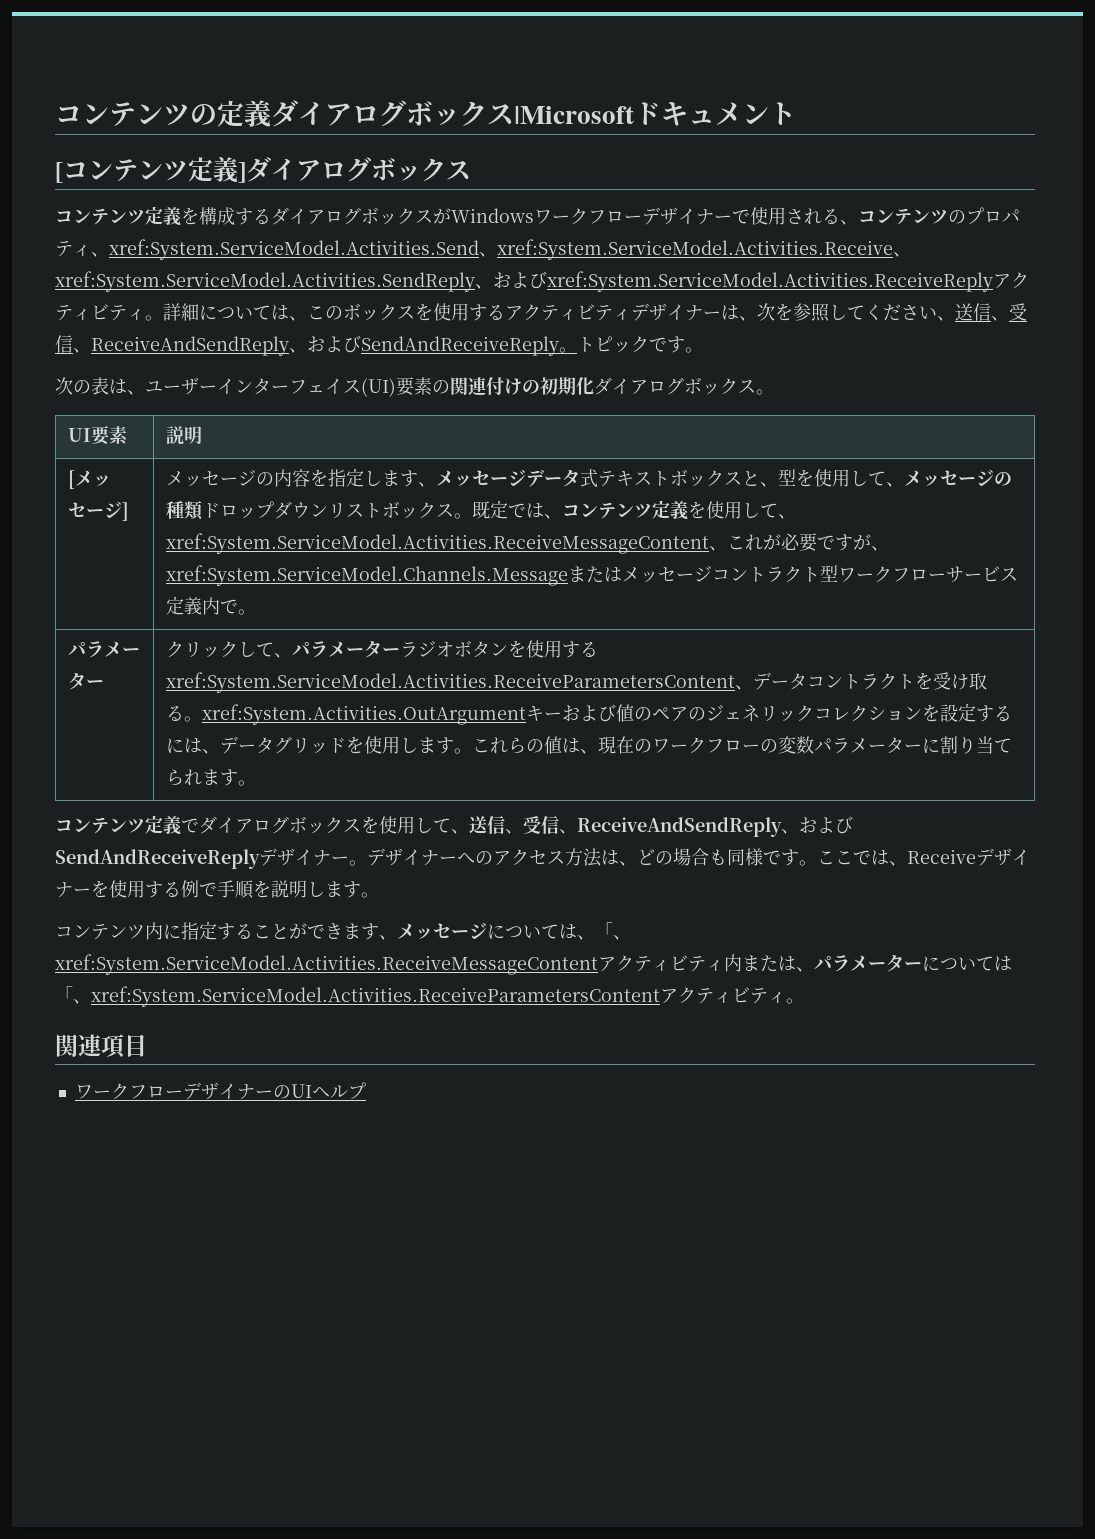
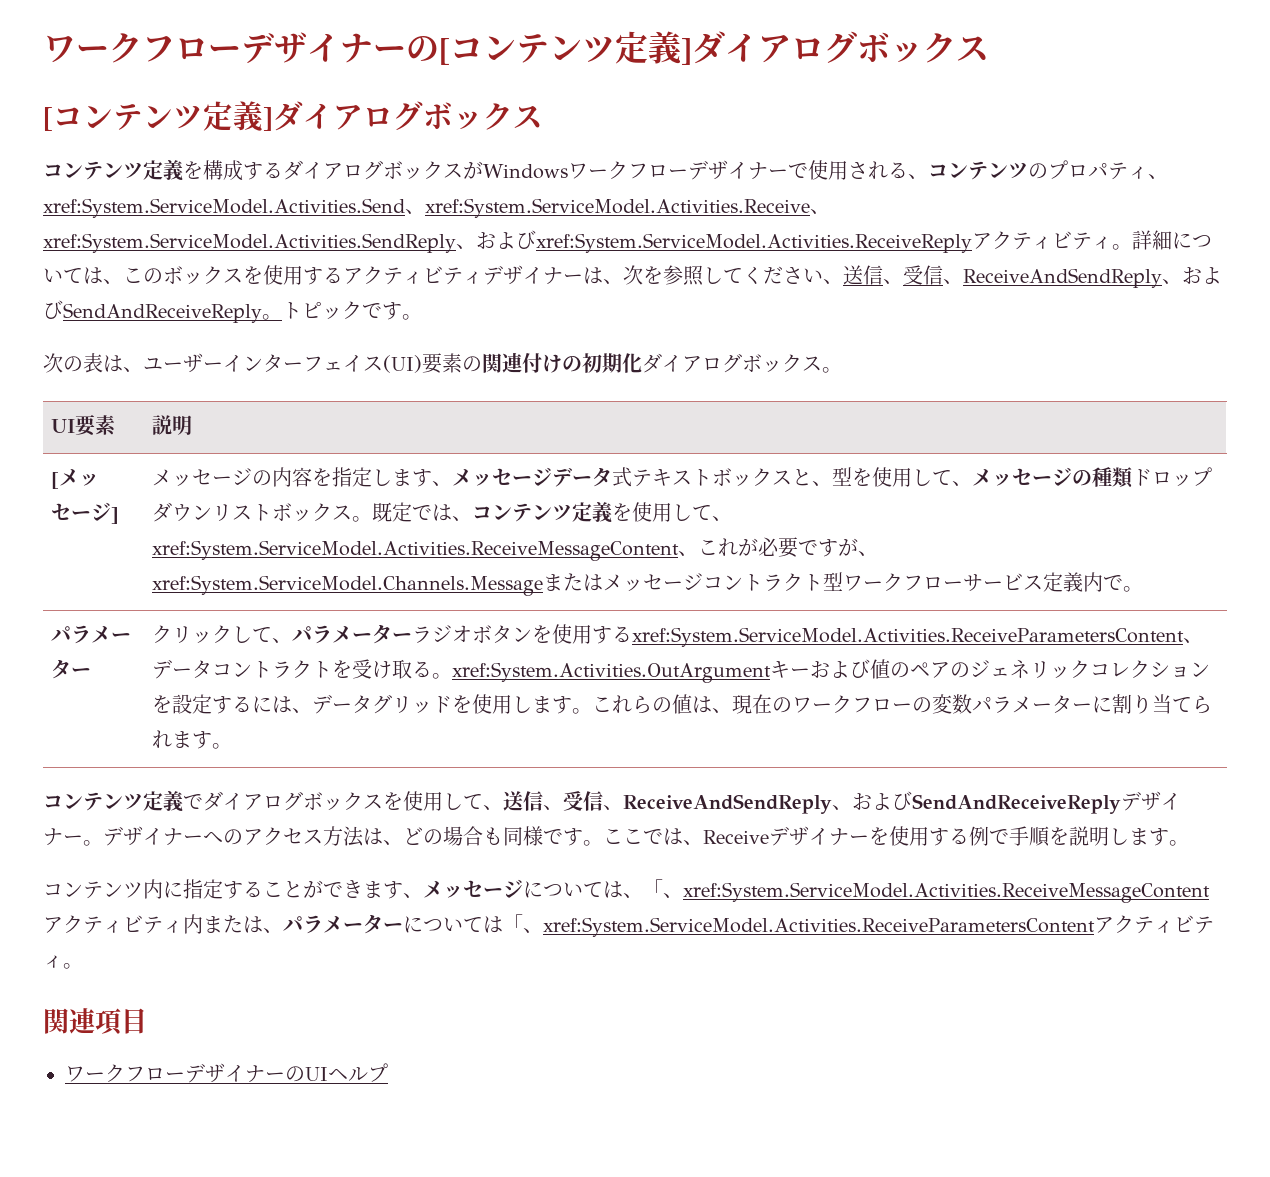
[55,100,796,127] コンテンツの定義ダイアログボックス|Microsoftドキュメント -> [43,31,989,65] ワークフローデザイナーの[コンテンツ定義]ダイアログボックス

